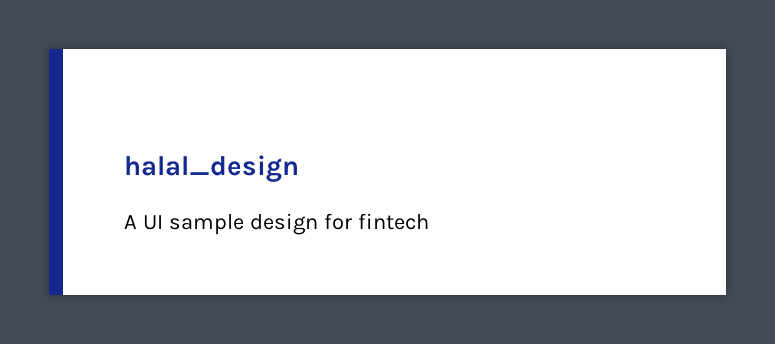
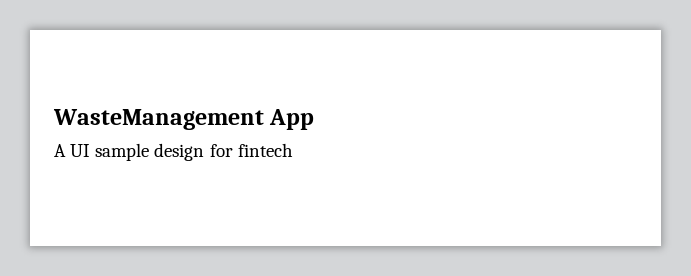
[124,155,299,182] halal_design -> [53,109,315,130] WasteManagement App

